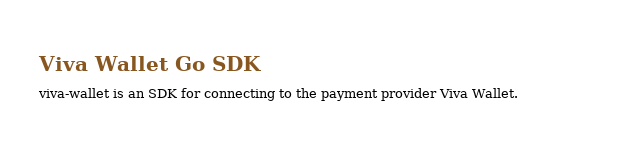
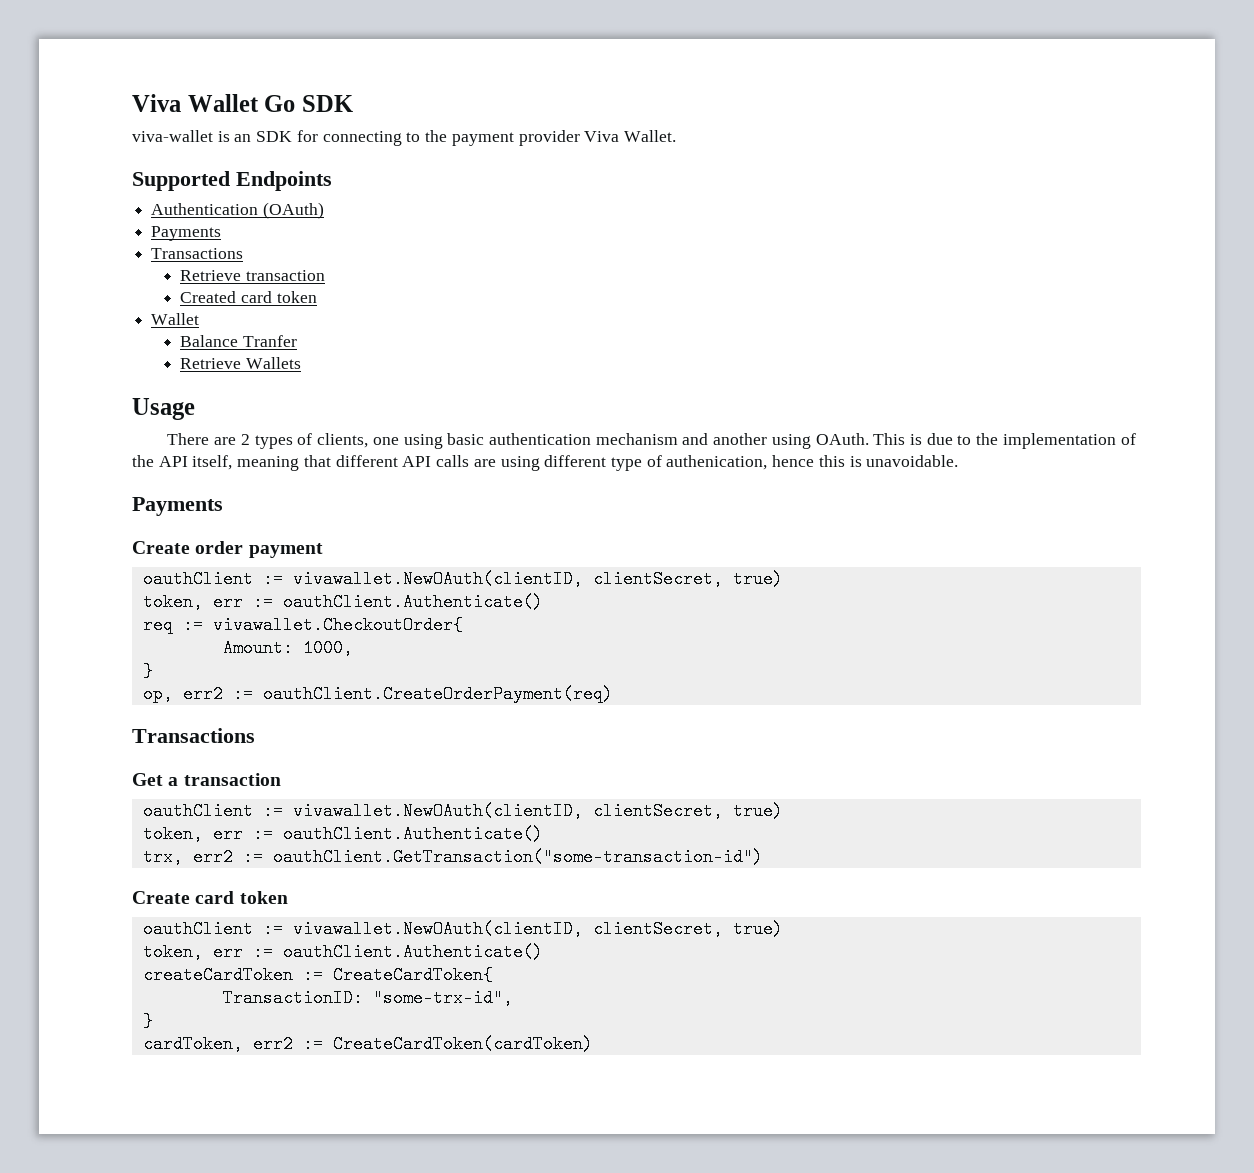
(518, 93) none -> [132,171,332,191] [151,202,324,219] [151,226,222,241] [151,248,244,259] [180,270,326,281] [180,291,317,303] [151,313,200,325] [180,335,298,347] [180,357,302,369] [132,398,195,420] [167,433,1136,449] [132,455,959,471] [132,497,223,516] [132,541,323,558] [142,570,783,588] [142,593,543,611] [142,616,463,634] [222,639,353,657] [142,662,153,680] [142,685,613,703] [132,728,255,743] [132,773,281,786] [142,802,783,820] [142,825,543,843] [142,848,763,866] [132,891,288,904] [142,920,783,938] [142,943,543,961] [142,966,493,984] [222,989,513,1007] [142,1012,153,1030] [142,1035,593,1053] // Supported Endpoints // Authentication (OAuth) // Payments // Transactions // Retrieve transaction // Created card token // Wallet // Balance Tranfer // Retrieve Wallets // Usage // There are 2 types of clients, one using basic authentication mechanism and another using OAuth. This is due to the implementation of the API itself, meaning that different API calls are using different type of authenication, hence this is unavoidable. // Payments // Create order payment // oauthClient := vivawallet.NewOAuth(clientID, clientSecret, true) // token, err := oauthClient.Authenticate() // req := vivawallet.CheckoutOrder{ // Amount: 1000, // } // op, err2 := oauthClient.CreateOrderPayment(req) // Transactions // Get a transaction // oauthClient := vivawallet.NewOAuth(clientID, clientSecret, true) // token, err := oauthClient.Authenticate() // trx, err2 := oauthClient.GetTransaction("some-transaction-id") // Create card token // oauthClient := vivawallet.NewOAuth(clientID, clientSecret, true) // token, err := oauthClient.Authenticate() // createCardToken := CreateCardToken{ // TransactionID: "some-trx-id", // } // cardToken, err2 := CreateCardToken(cardToken)

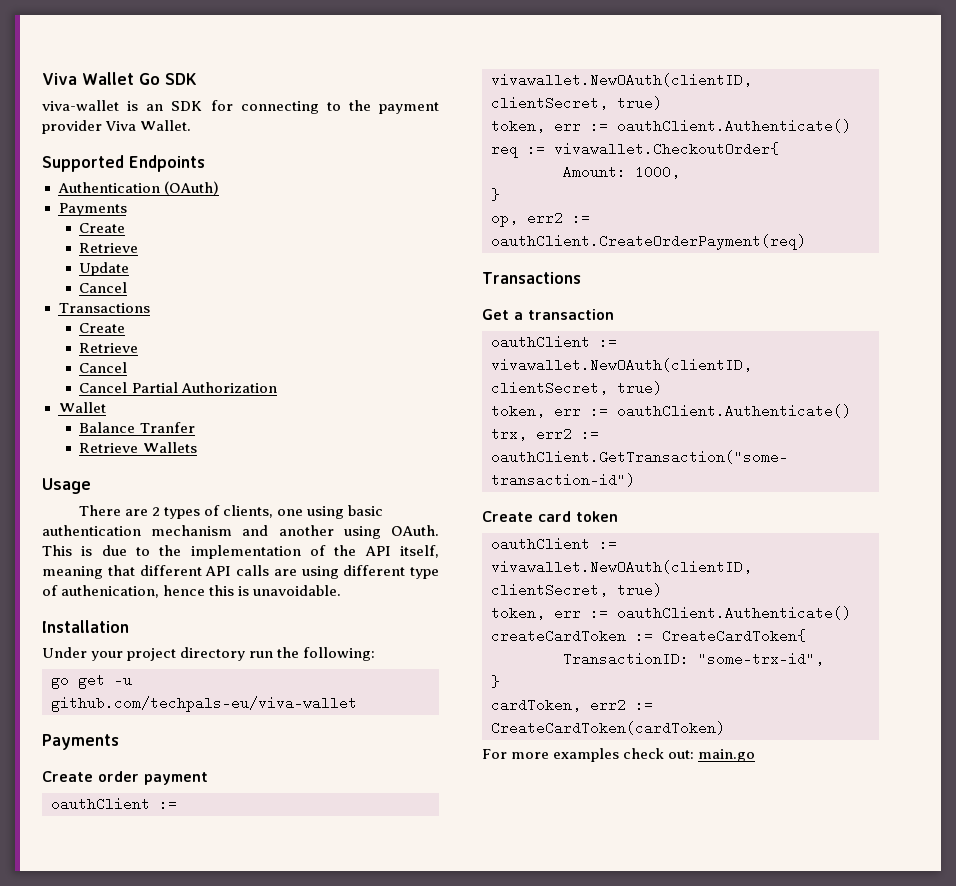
[151,248,244,259] [180,270,326,281] [180,291,317,303] // Transactions // Retrieve transaction // Created card token -> [79,223,126,233] [79,243,139,253] [79,262,130,276] [79,282,128,293] [58,303,150,313] [79,323,126,333] [79,343,139,353] [79,362,128,373] [79,382,277,393] // Create // Retrieve // Update // Cancel // Transactions // Create // Retrieve // Cancel // Cancel Partial Authorization
(959, 461) none -> [42,620,129,633] [42,647,376,661] [51,673,132,689] [51,696,357,712] // Installation // Under your project directory run the following: // go get -u github.com/techpals-eu/viva-wallet
(593, 1044) none -> [482,748,756,762] // For more examples check out: main.go

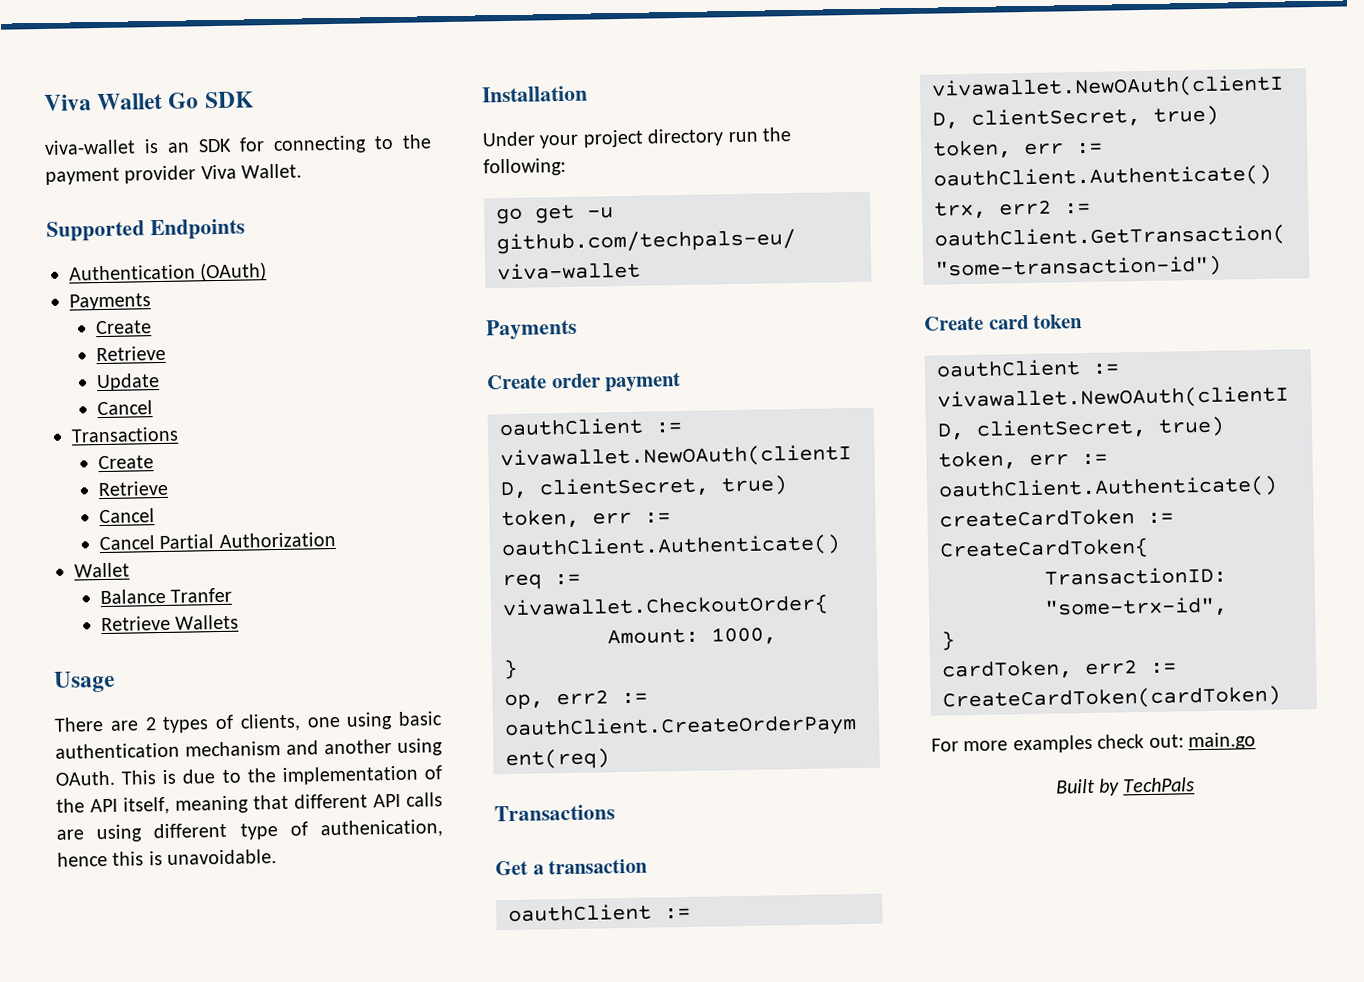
(756, 755) none -> [1055,777,1196,796] // Built by TechPals

